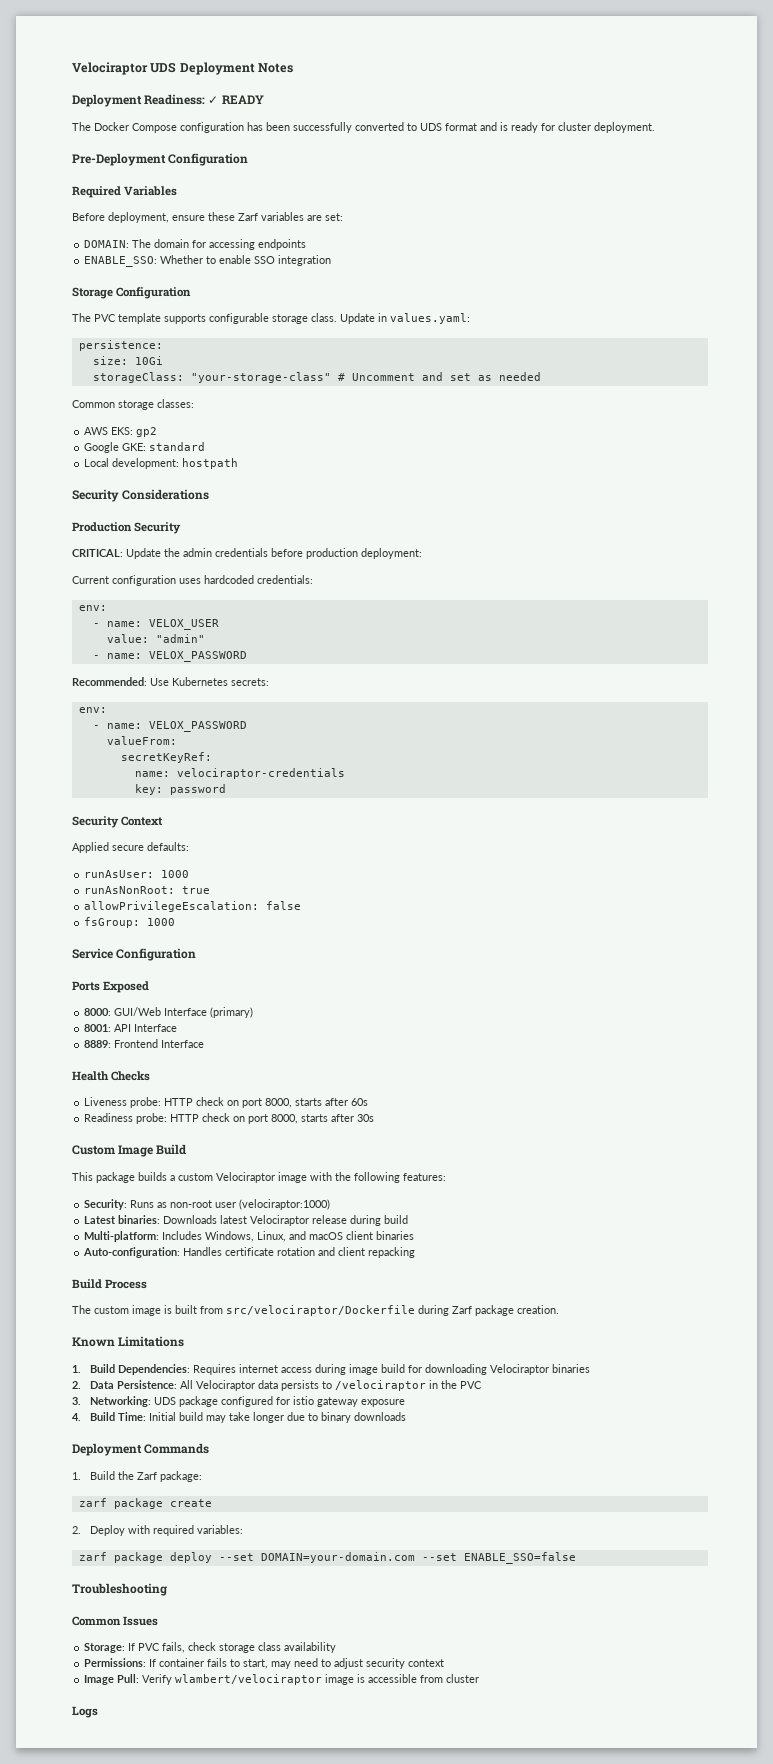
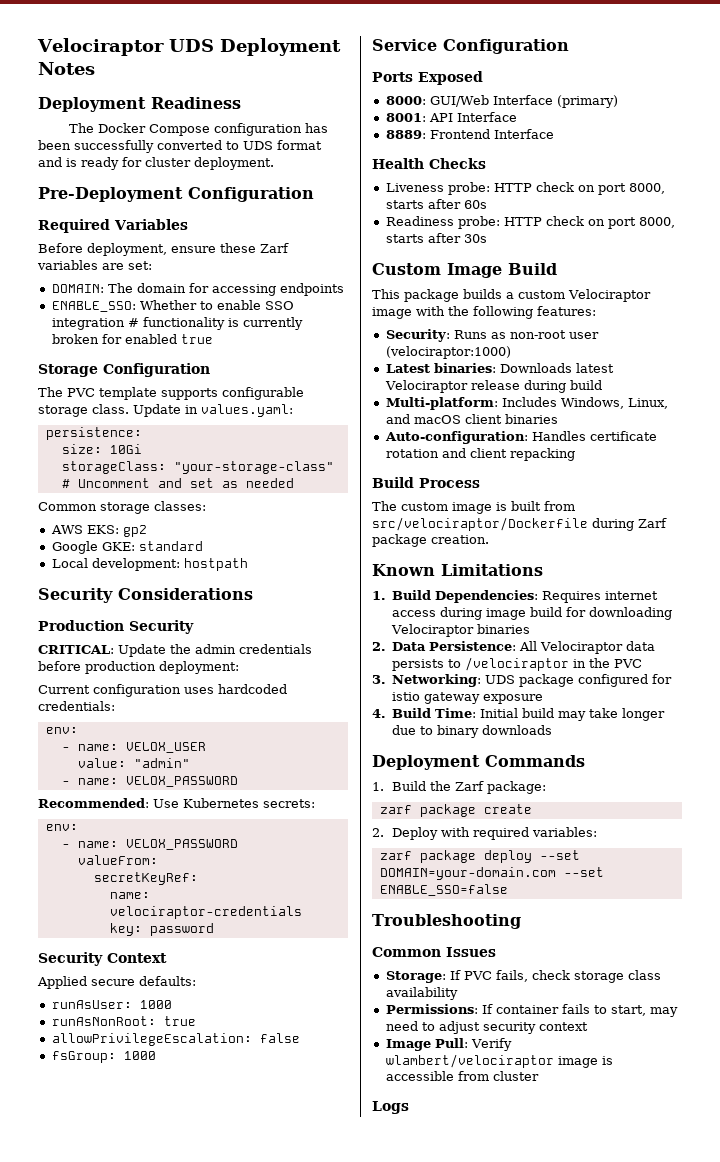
[144,94,264,105] Readiness: ✓ READY -> [151,97,241,109] Readiness
(332, 260) none -> [127,317,303,330] [51,334,213,344] # functionality is currently broken for enabled true

